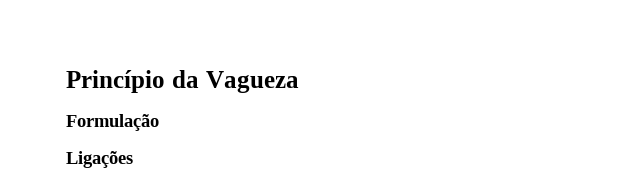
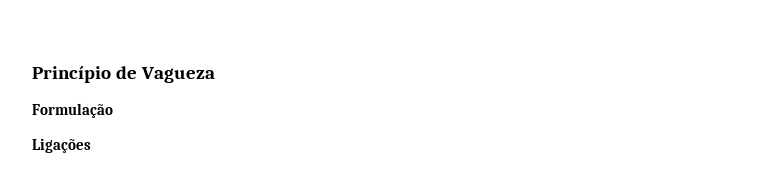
[171,70,199,88] da -> [116,66,138,79] de

